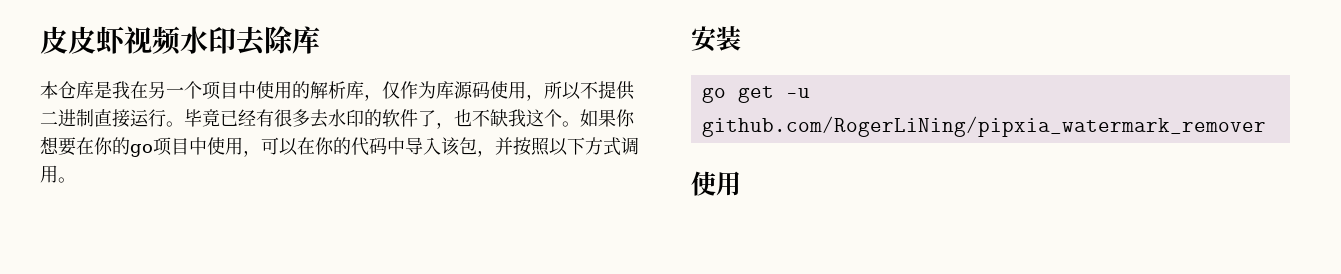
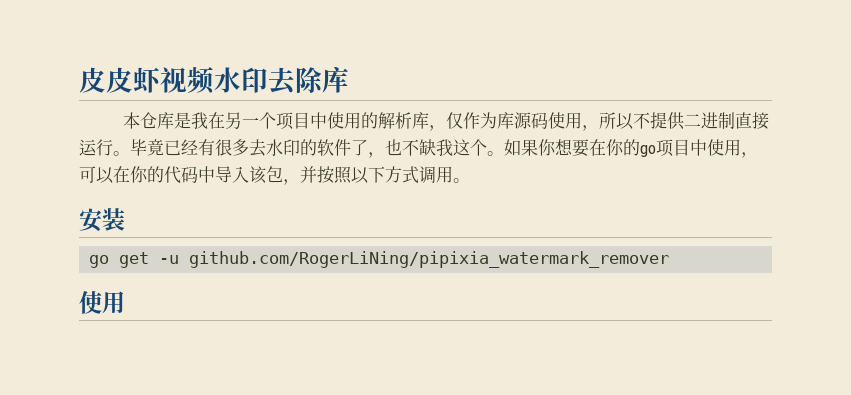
[701,116,1266,137] github.com/RogerLiNing/pipxia_watermark_remover -> [189,251,670,268] github.com/RogerLiNing/pipixia_watermark_remover

